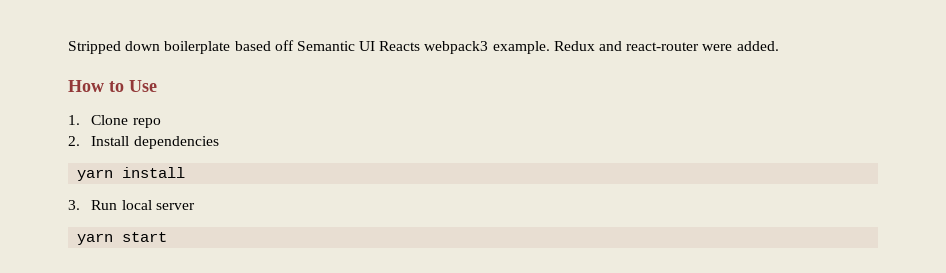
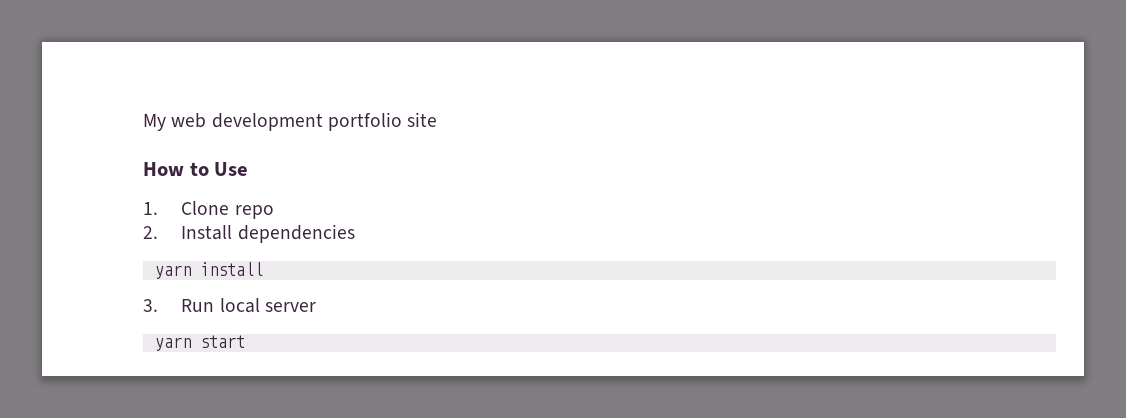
[68,40,779,54] Stripped down boilerplate based off Semantic UI Reacts webpack3 example. Redux and react-router were added. -> [143,112,438,131] My web development portfolio site

